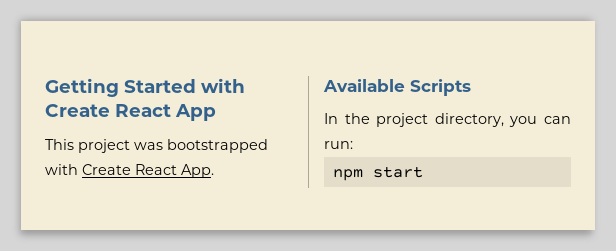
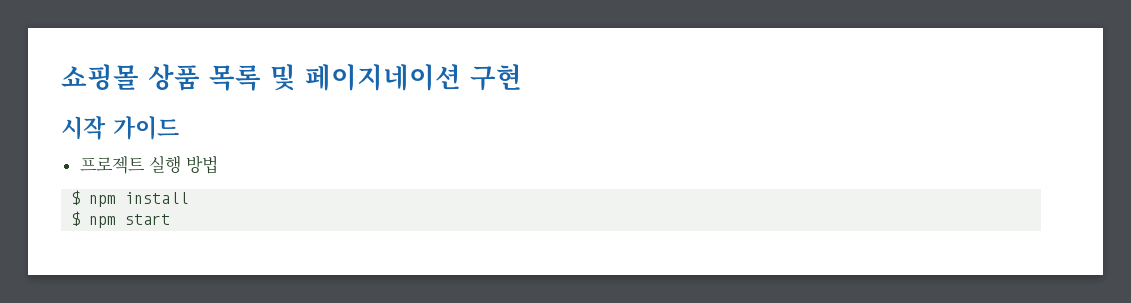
[45,78,245,97] [45,104,216,121] [45,139,268,153] [45,164,214,178] [323,79,471,96] [324,113,571,127] [324,141,353,149] Getting Started with Create React App // This project was bootstrapped with Create React App. // Available Scripts // In the project directory, you can run: // -> [61,64,522,91] [61,116,179,140] [79,155,218,174] [71,190,189,207] [71,211,81,226] 쇼핑몰 상품 목록 및 페이지네이션 구현 // 시작 가이드 // 프로젝트 실행 방법 // $ npm install // $

